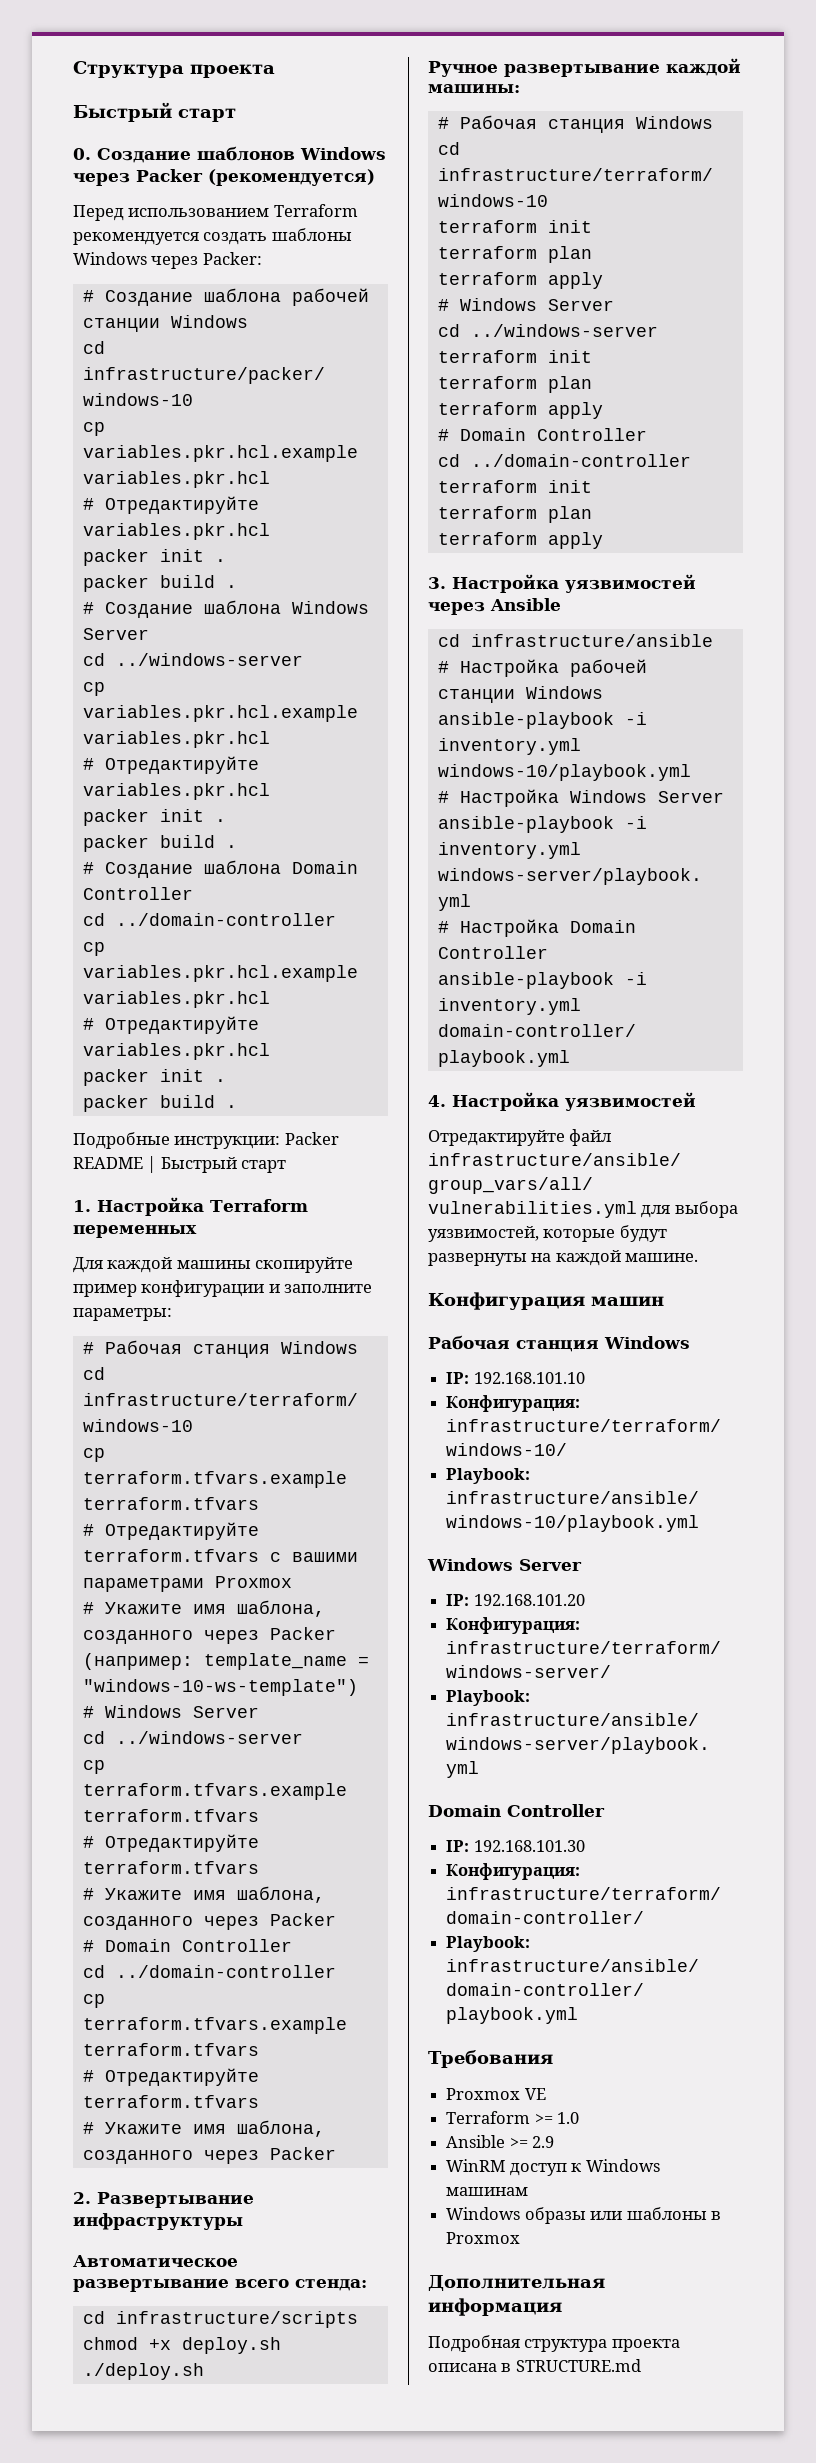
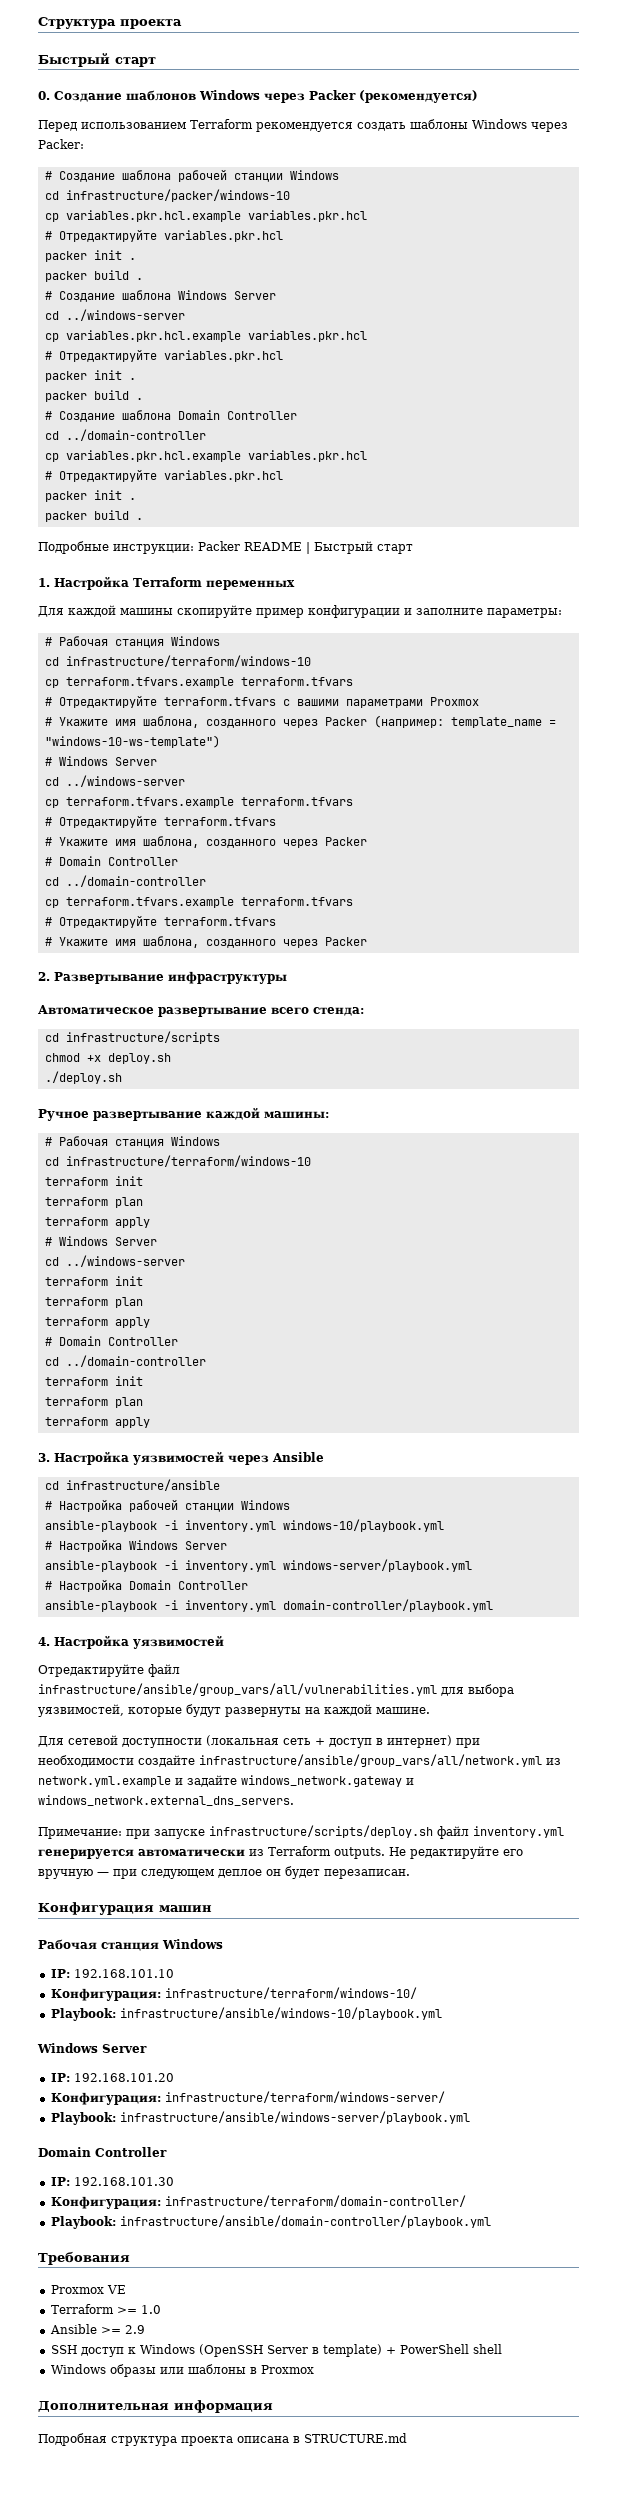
(699, 1257) none -> [38,1735,480,1748] [38,1754,561,1767] [38,1775,414,1787] [38,1795,294,1806] [38,1825,564,1839] [38,1846,523,1859] [38,1866,410,1879] // Для сетевой доступности (локальная сеть + доступ в интернет) при необходимости создайте infrastructure/ansible/group_vars/all/network.yml из network.yml.example и задайте windows_network.gateway и windows_network.external_dns_servers. // Примечание: при запуске infrastructure/scripts/deploy.sh файл inventory.yml генерируется автоматически из Terraform outputs. Не редактируйте его вручную — при следующем деплое он будет перезаписан.
[446,2159,506,2172] WinRM -> [50,2345,77,2354] SSH
[446,2187,529,2196] машинам -> [198,2344,502,2357] (OpenSSH Server в template) + PowerShell shell

